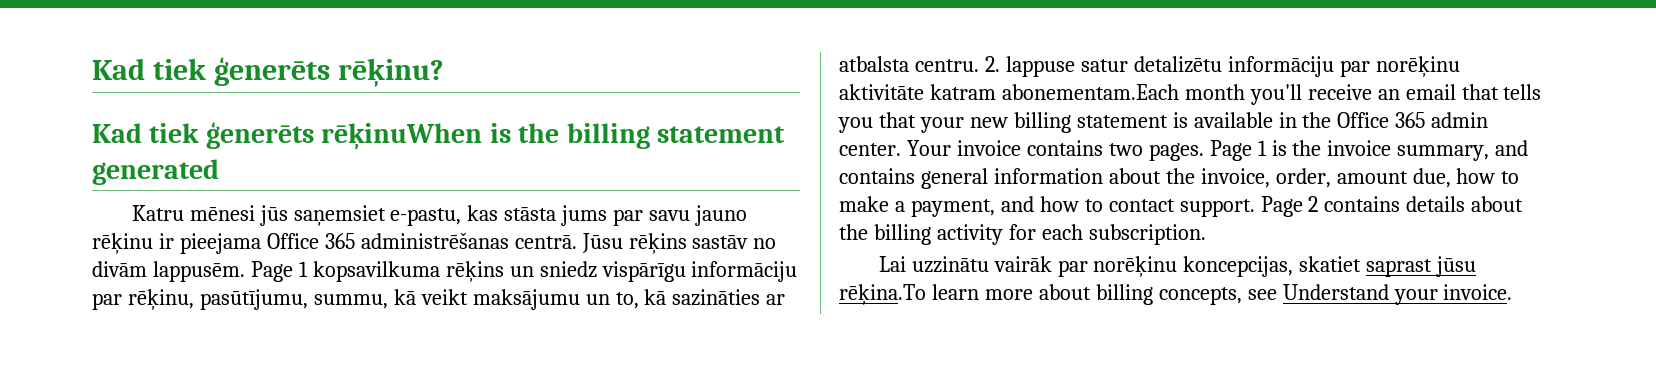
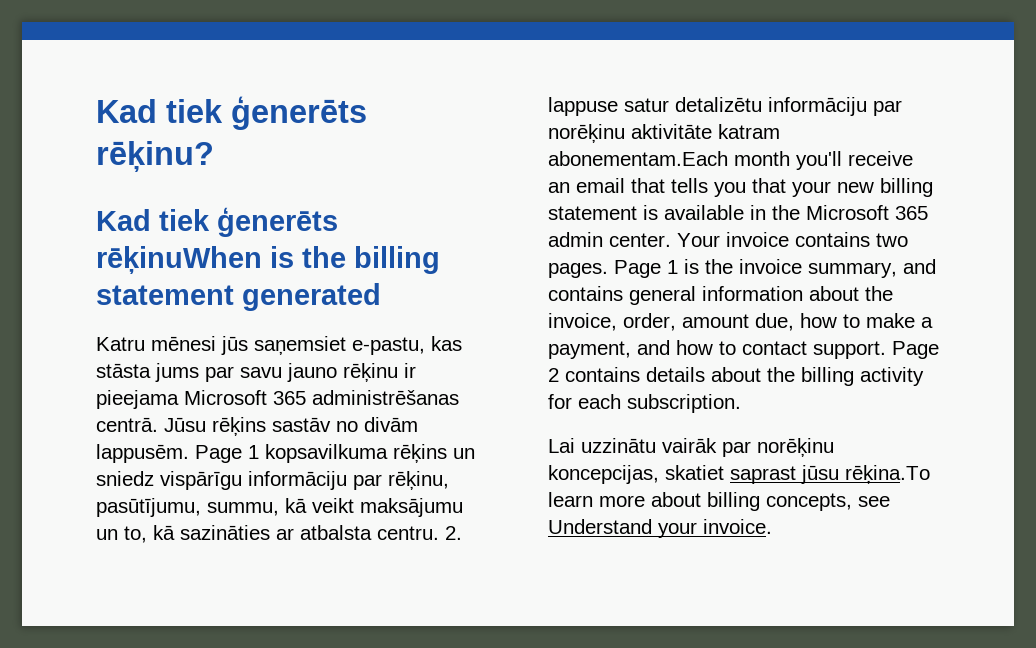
[266,233,319,249] Office -> [184,390,267,405] Microsoft
[1337,112,1390,128] Office -> [806,205,889,220] Microsoft

